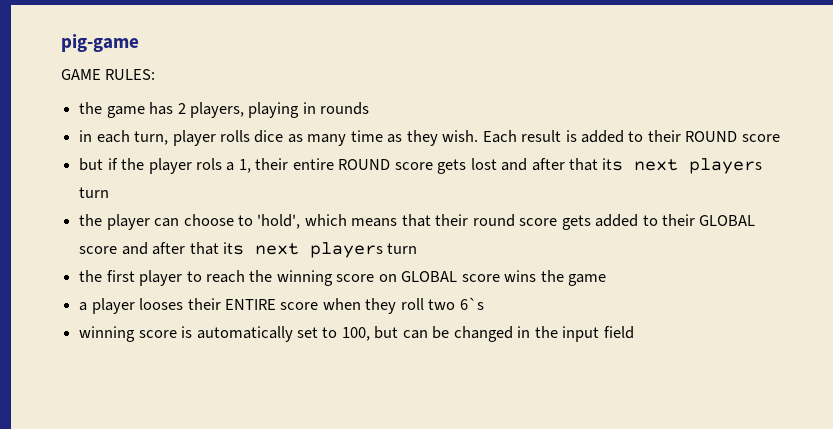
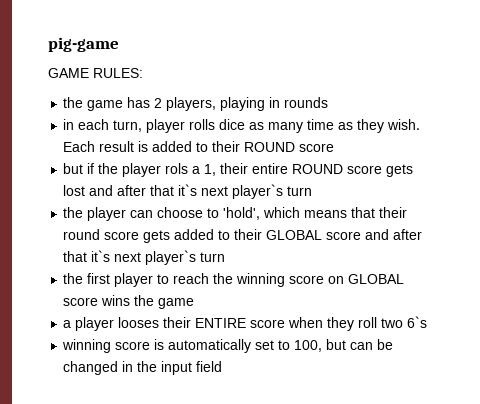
[602,158,763,174] its next players -> [178,184,284,199] it`s next player`s
[222,242,383,258] its next players -> [91,250,197,265] it`s next player`s

